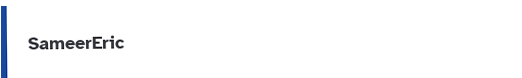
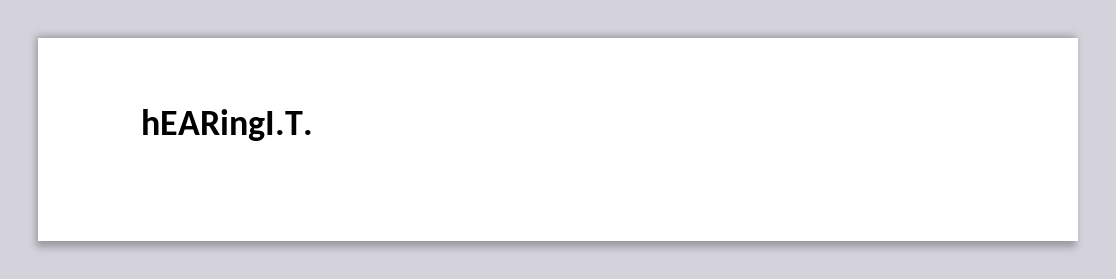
[27,35,126,50] SameerEric -> [141,109,313,141] hEARingI.T.

